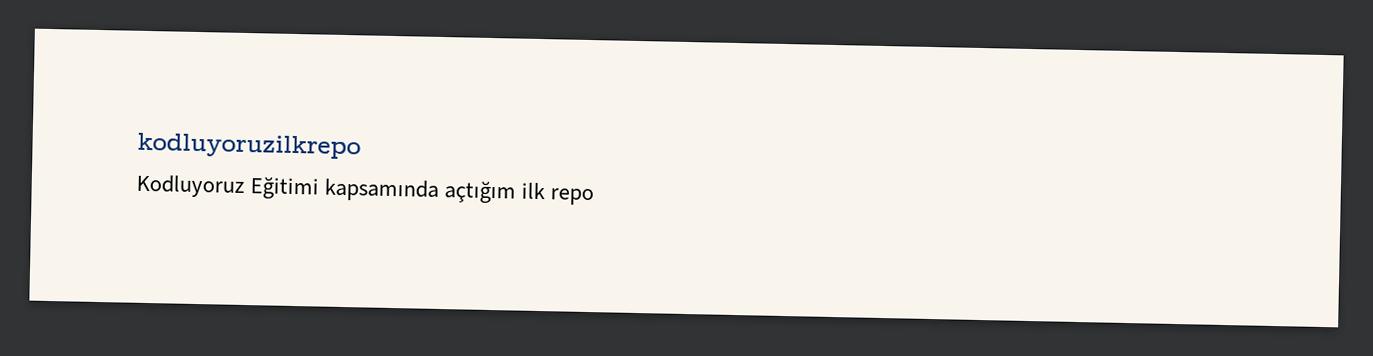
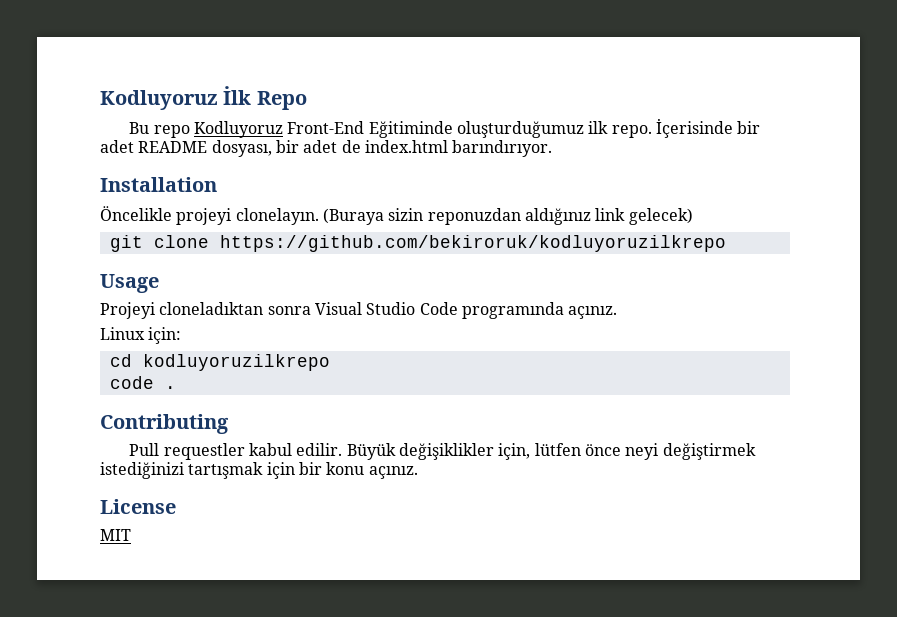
[137,132,361,160] [136,174,595,206] kodluyoruzilkrepo // Kodluyoruz Eğitimi kapsamında açtığım ilk repo -> [100,86,307,110] [129,118,761,138] [100,140,553,157] [100,177,217,192] [100,206,693,225] [109,235,726,252] [100,274,159,293] [100,302,618,319] [100,327,182,344] [109,354,330,371] [109,376,176,389] [100,414,229,434] [129,443,756,460] [100,462,418,479] [100,499,176,514] [100,529,131,541] Kodluyoruz İlk Repo // Bu repo Kodluyoruz Front-End Eğitiminde oluşturduğumuz ilk repo. İçerisinde bir adet README dosyası, bir adet de index.html barındırıyor. // Installation // Öncelikle projeyi clonelayın. (Buraya sizin reponuzdan aldığınız link gelecek) // git clone https://github.com/bekiroruk/kodluyoruzilkrepo // Usage // Projeyi cloneladıktan sonra Visual Studio Code programında açınız. // Linux için: // cd kodluyoruzilkrepo // code . // Contributing // Pull requestler kabul edilir. Büyük değişiklikler için, lütfen önce neyi değiştirmek istediğinizi tartışmak için bir konu açınız. // License // MIT

